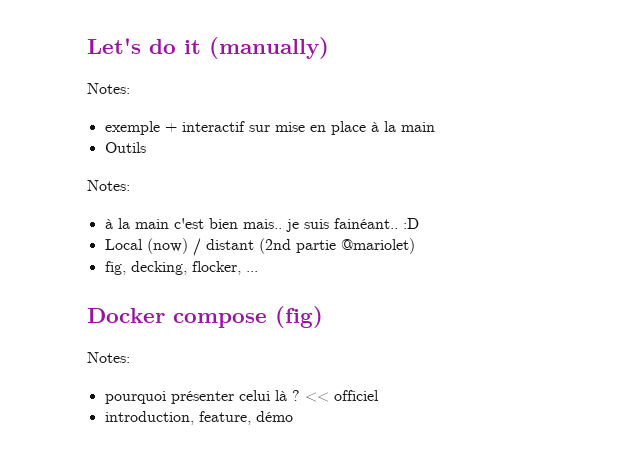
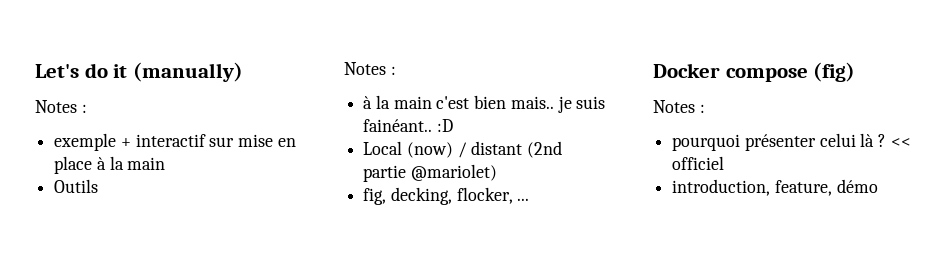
[87,83,130,94] Notes: -> [35,100,87,113] Notes :
[87,180,130,191] Notes: -> [344,62,396,75] Notes :
[87,352,130,363] Notes: -> [653,100,705,113] Notes :

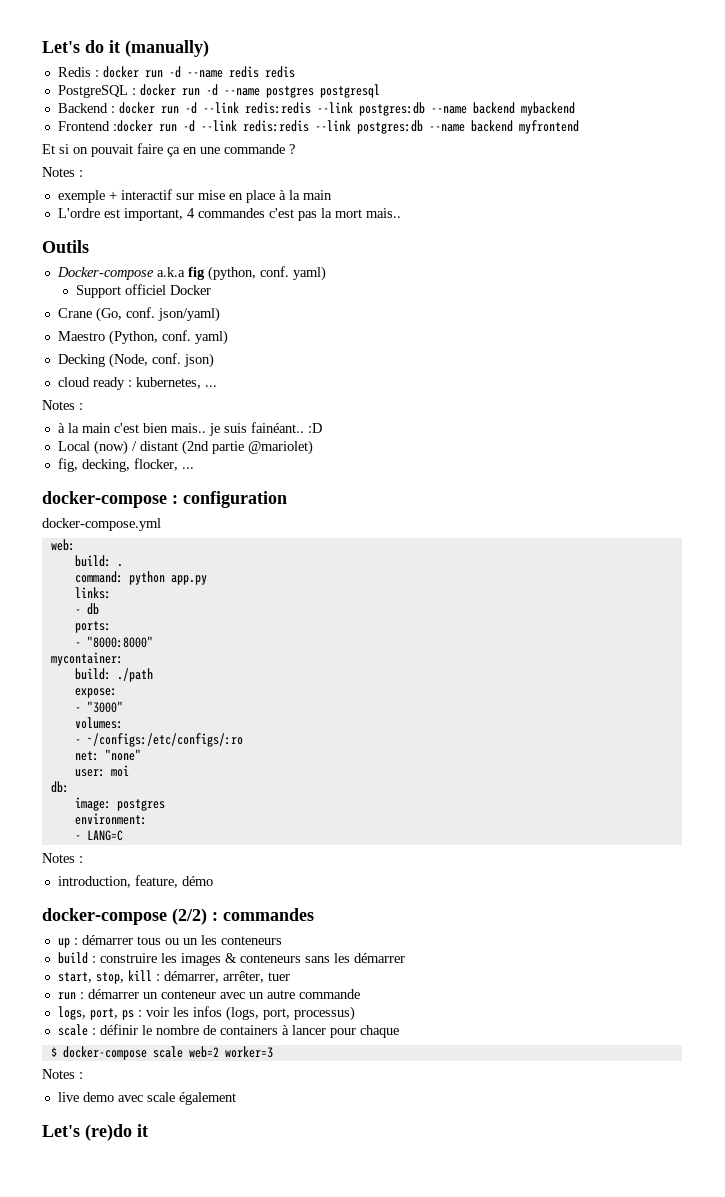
(243, 72) none -> [57,66,295,78] [57,84,380,98] [57,102,575,116] [57,120,579,134] [42,143,295,157] // Redis : docker run -d --name redis redis // PostgreSQL : docker run -d --name postgres postgresql // Backend : docker run -d --link redis:redis --link postgres:db --name backend mybackend // Frontend :docker run -d --link redis:redis --link postgres:db --name backend myfrontend // Et si on pouvait faire ça en une commande ?
[54,179,99,193] Outils -> [57,208,401,221] [42,240,89,253] [56,266,326,281] [76,284,212,298] [57,307,220,322] [57,330,228,345] [57,353,214,368] [57,377,217,390] L'ordre est important, 4 commandes c'est pas la mort mais.. // Outils // Docker-compose a.k.a fig (python, conf. yaml) // Support officiel Docker // Crane (Go, conf. json/yaml) // Maestro (Python, conf. yaml) // Decking (Node, conf. json) // cloud ready : kubernetes, ...
[653,62,856,82] [653,100,705,113] [672,133,911,151] [672,156,725,170] [672,179,878,196] Docker compose (fig) // Notes : // pourquoi présenter celui là ? << officiel // introduction, feature, démo -> [42,491,287,508] [42,518,161,531] [50,539,75,551] [74,555,123,567] [74,571,207,585] [74,587,111,599] [74,603,99,615] [74,621,111,633] [74,636,153,648] [50,652,123,666] [74,668,153,682] [74,688,117,698] [74,701,123,713] [74,717,123,729] [74,733,243,747] [74,749,141,761] [74,765,129,777] [50,781,69,793] [74,797,165,811] [74,813,147,825] [74,830,123,841] [42,853,83,863] [57,875,213,888] [42,908,314,925] [57,935,282,948] [57,952,405,966] [57,970,290,984] [57,989,360,1000] [57,1006,355,1021] [57,1024,399,1038] [50,1046,273,1060] [42,1069,83,1079] [57,1092,236,1105] [42,1124,148,1141] docker-compose : configuration // docker-compose.yml // web: // build: . // command: python app.py // links: // - db // ports: // - "8000:8000" // mycontainer: // build: ./path // expose: // - "3000" // volumes: // - ~/configs:/etc/configs/:ro // net: "none" // user: moi // db: // image: postgres // environment: // - LANG=C // Notes : // introduction, feature, démo // docker-compose (2/2) : commandes // up : démarrer tous ou un les conteneurs // build : construire les images & conteneurs sans les démarrer // start, stop, kill : démarrer, arrêter, tuer // run : démarrer un conteneur avec un autre commande // logs, port, ps : voir les infos (logs, port, processus) // scale : définir le nombre de containers à lancer pour chaque // $ docker-compose scale web=2 worker=3 // Notes : // live demo avec scale également // Let's (re)do it

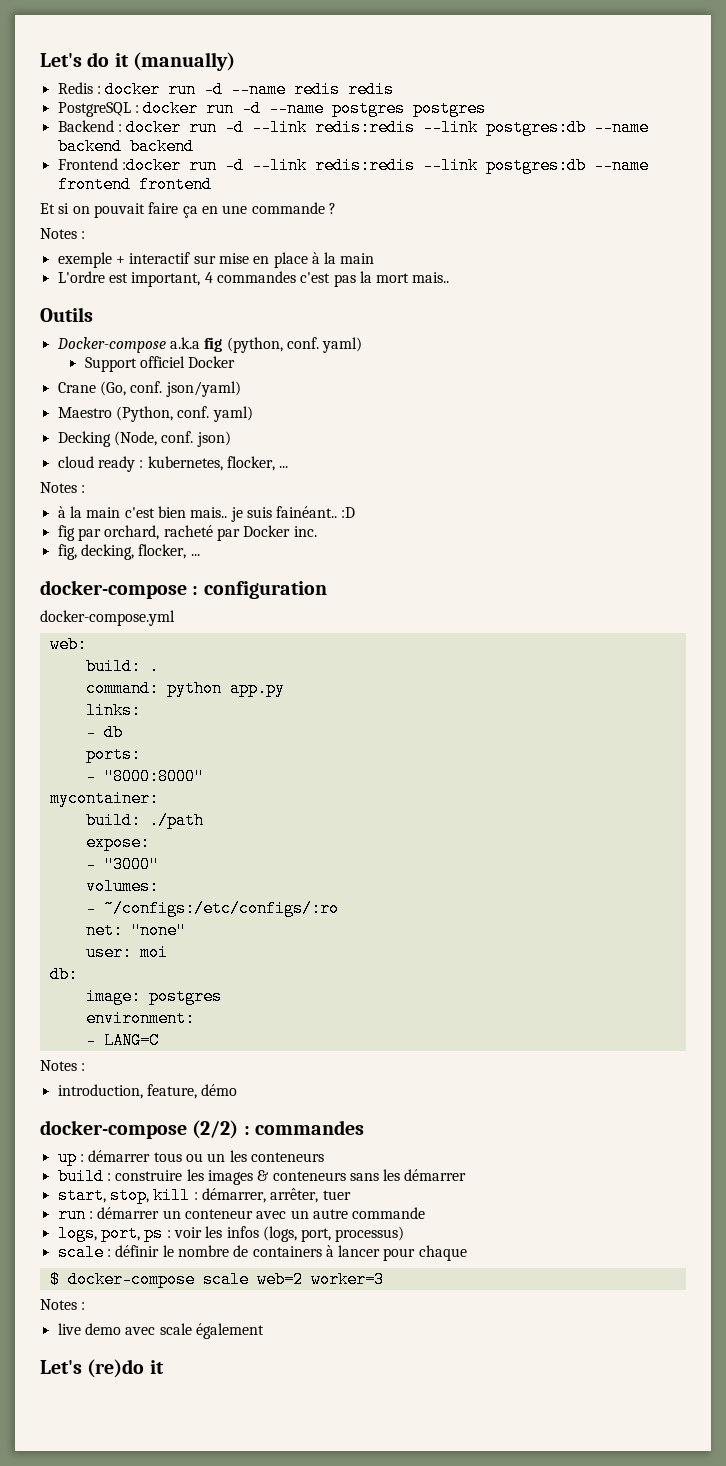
[319,84,380,98] postgresql -> [413,100,487,117] postgres
[520,102,575,116] mybackend -> [129,138,194,155] backend
[470,120,579,134] backend myfrontend -> [57,176,212,193] frontend frontend
(201, 383) none -> [226,456,275,471] flocker,
[57,440,313,455] Local (now) / distant (2nd partie @mariolet) -> [57,525,317,541] fig par orchard, racheté par Docker inc.

